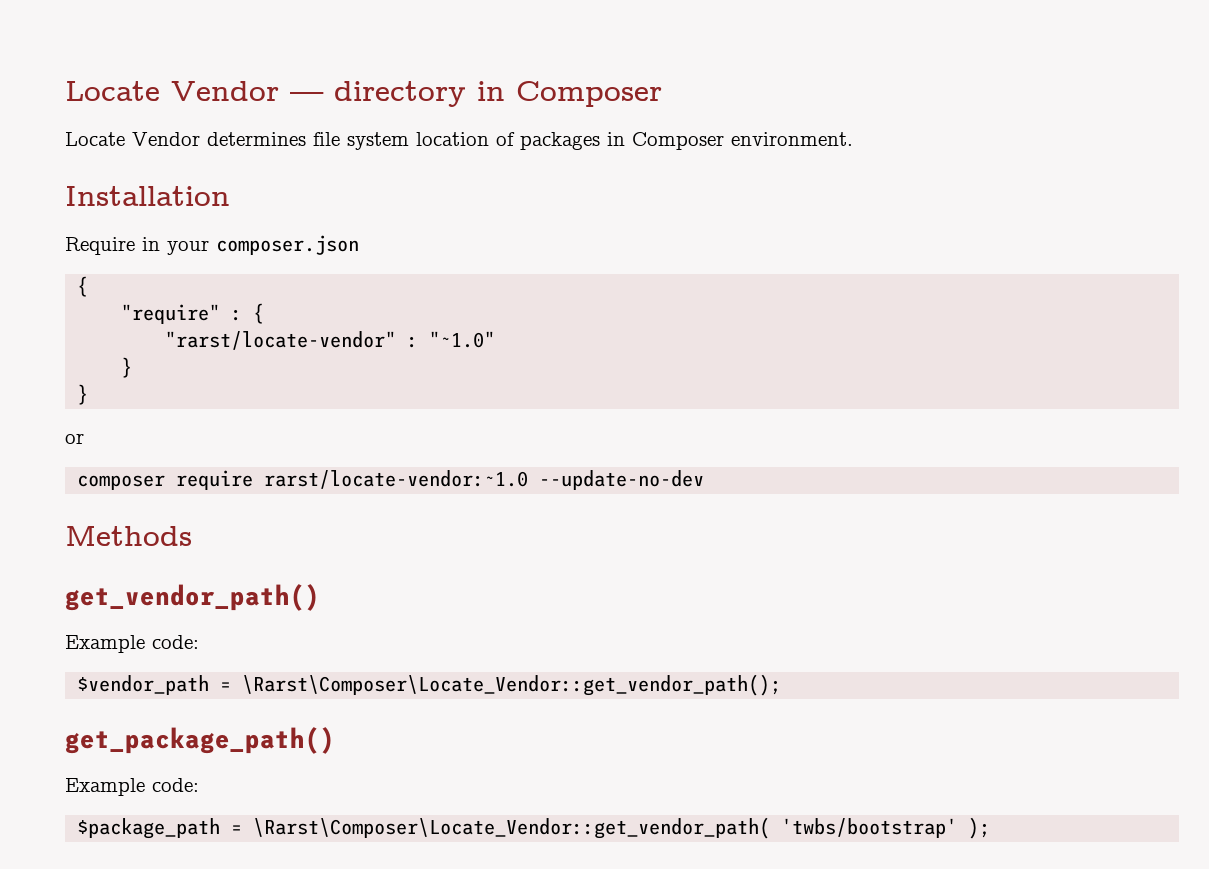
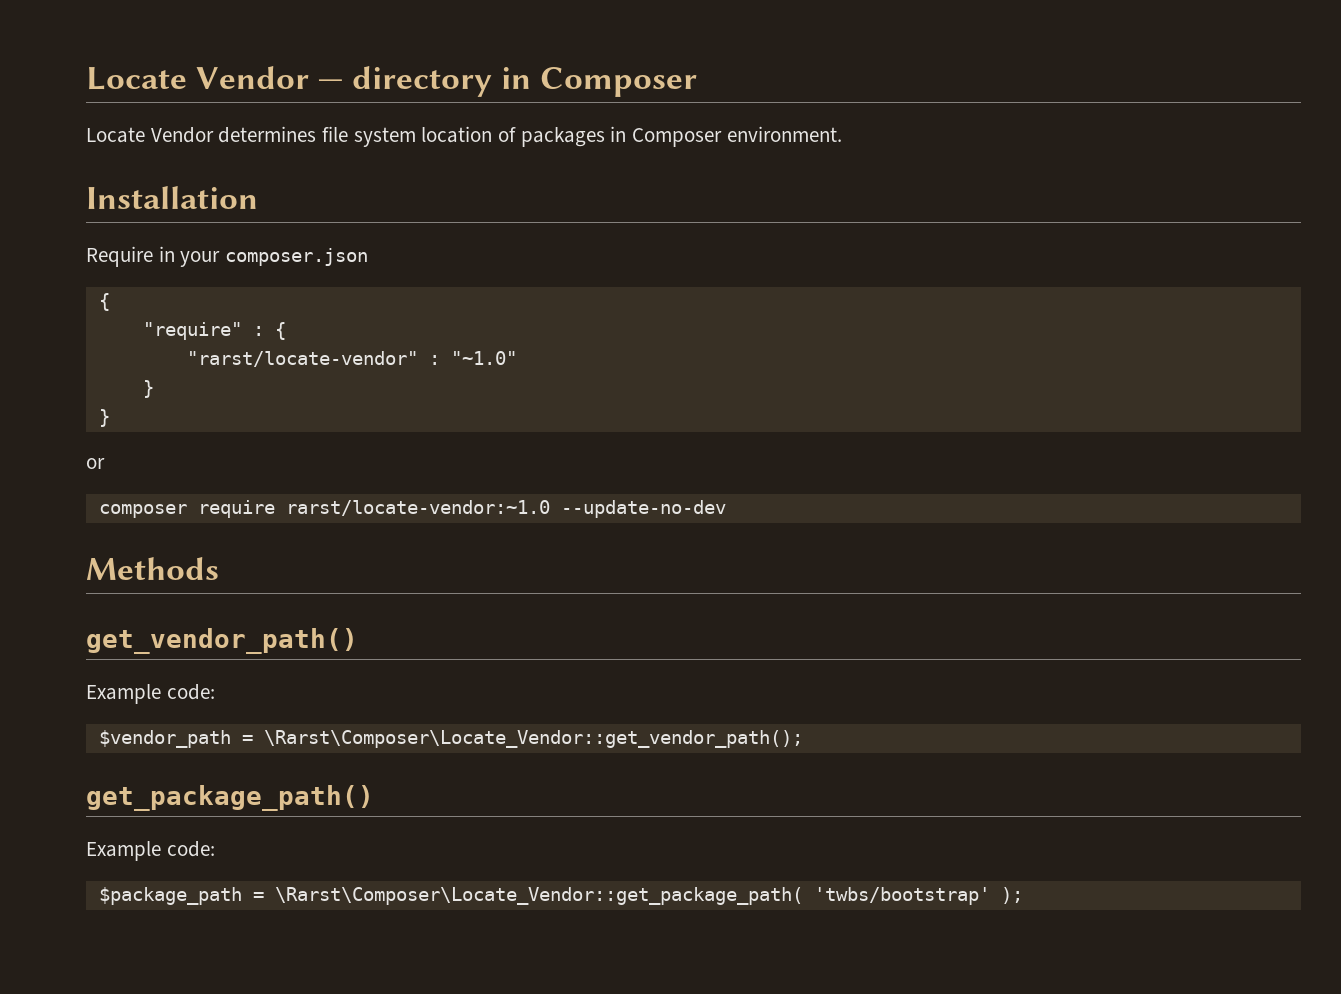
[253,817,771,839] \Rarst\Composer\Locate_Vendor::get_vendor_path( -> [274,887,803,905] \Rarst\Composer\Locate_Vendor::get_package_path(

